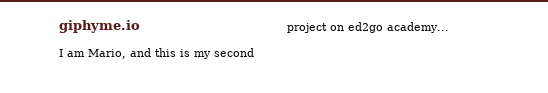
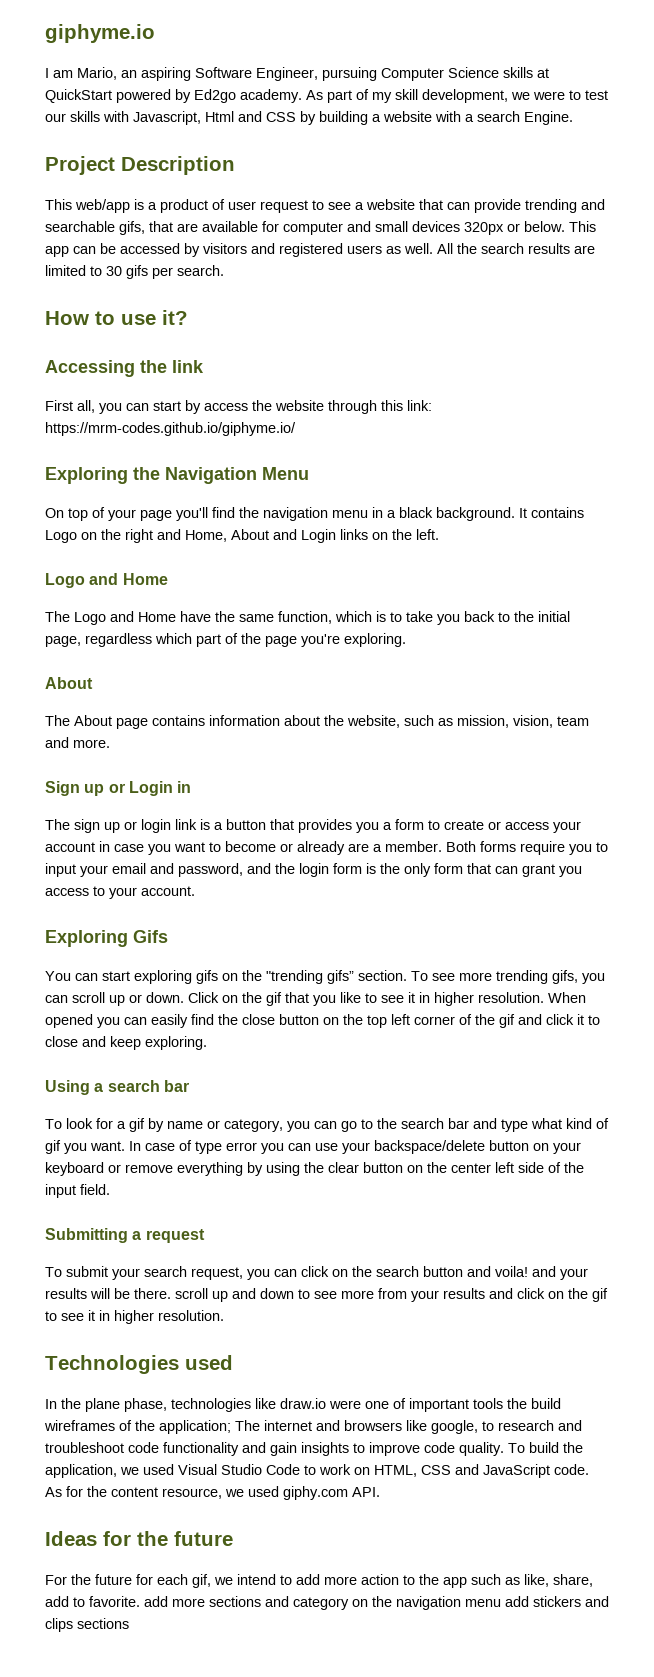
[130,48,254,59] [287,22,449,33] and this is my second project on ed2go academy... -> [121,67,549,81] [45,89,608,103] [45,111,573,125] [45,156,235,175] [45,199,605,213] [45,221,596,235] [45,243,595,257] [45,265,224,279] [45,310,188,325] [45,360,204,377] [45,400,432,414] [45,422,296,436] [45,467,309,484] [45,507,584,521] [45,529,439,543] [45,573,168,588] [45,611,570,625] [45,633,406,647] [45,677,93,689] [45,715,589,729] [45,737,110,748] [45,781,192,796] [45,819,581,833] [45,841,608,855] [45,863,582,877] [45,886,195,899] [45,930,168,947] [45,970,605,984] [45,992,586,1006] [45,1014,600,1028] [45,1036,207,1050] [45,1080,189,1095] [45,1118,609,1132] [45,1140,581,1154] [45,1162,584,1176] [45,1184,110,1198] [45,1228,205,1243] [45,1266,588,1280] [45,1288,608,1302] [45,1310,224,1324] [45,1355,233,1374] [45,1398,561,1412] [44,1420,582,1434] [45,1442,583,1456] [45,1464,589,1478] [45,1486,380,1500] [45,1531,233,1546] [45,1574,593,1588] [45,1596,609,1610] [45,1618,129,1632] an aspiring Software Engineer, pursuing Computer Science skills at QuickStart powered by Ed2go academy. As part of my skill development, we were to test our skills with Javascript, Html and CSS by building a website with a search Engine. // Project Description // This web/app is a product of user request to see a website that can provide trending and searchable gifs, that are available for computer and small devices 320px or below. This app can be accessed by visitors and registered users as well. All the search results are limited to 30 gifs per search. // How to use it? // Accessing the link // First all, you can start by access the website through this link: https://mrm-codes.github.io/giphyme.io/ // Exploring the Navigation Menu // On top of your page you'll find the navigation menu in a black background. It contains Logo on the right and Home, About and Login links on the left. // Logo and Home // The Logo and Home have the same function, which is to take you back to the initial page, regardless which part of the page you're exploring. // About // The About page contains information about the website, such as mission, vision, team and more. // Sign up or Login in // The sign up or login link is a button that provides you a form to create or access your account in case you want to become or already are a member. Both forms require you to input your email and password, and the login form is the only form that can grant you access to your account. // Exploring Gifs // You can start exploring gifs on the "trending gifs” section. To see more trending gifs, you can scroll up or down. Click on the gif that you like to see it in higher resolution. When opened you can easily find the close button on the top left corner of the gif and click it to close and keep exploring. // Using a search bar // To look for a gif by name or category, you can go to the search bar and type what kind of gif you want. In case of type error you can use your backspace/delete button on your keyboard or remove everything by using the clear button on the center left side of the input field. // Submitting a request // To submit your search request, you can click on the search button and voila! and your results will be there. scroll up and down to see more from your results and click on the gif to see it in higher resolution. // Technologies used // In the plane phase, technologies like draw.io were one of important tools the build wireframes of the application; The internet and browsers like google, to research and troubleshoot code functionality and gain insights to improve code quality. To build the application, we used Visual Studio Code to work on HTML, CSS and JavaScript code. As for the content resource, we used giphy.com API. // Ideas for the future // For the future for each gif, we intend to add more action to the app such as like, share, add to favorite. add more sections and category on the navigation menu add stickers and clips sections

